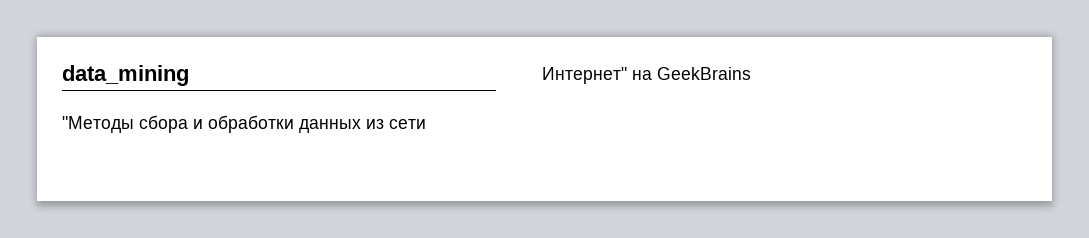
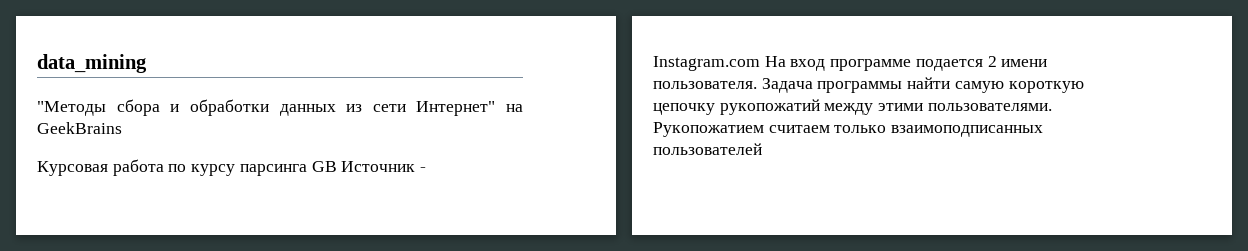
(751, 73) none -> [37,159,427,176] [653,56,1048,71] [653,77,1084,93] [653,99,1052,115] [653,122,1044,137] [653,143,762,155] // Курсовая работа по курсу парсинга GB Источник - Instagram.com На вход программе подается 2 имени пользователя. Задача программы найти самую короткую цепочку рукопожатий между этими пользователями. Рукопожатием считаем только взаимоподписанных пользователей

